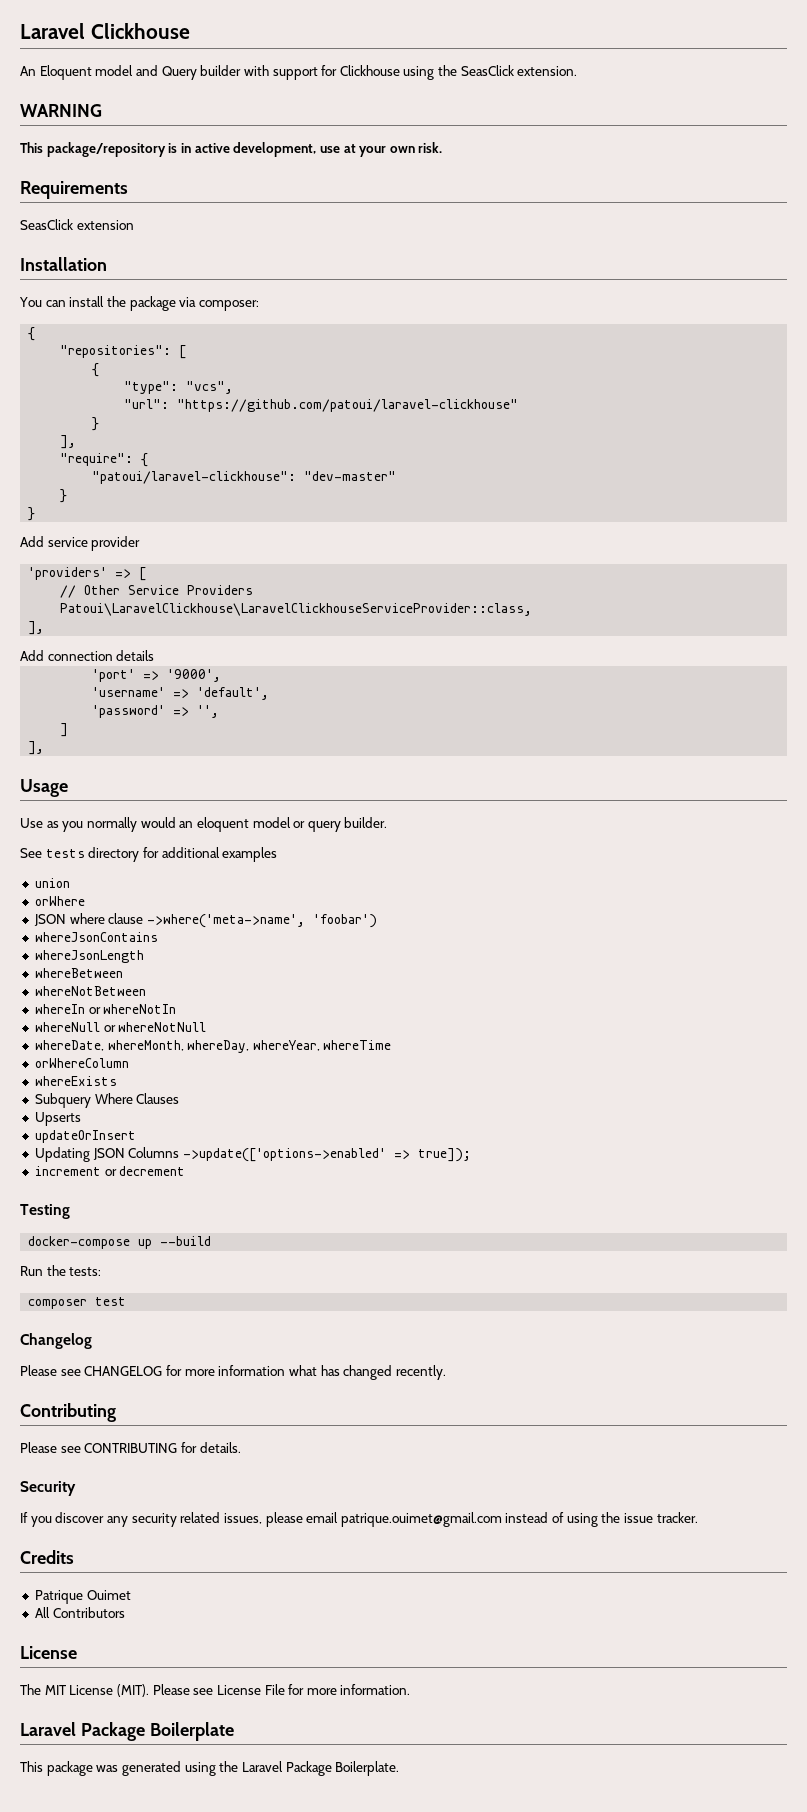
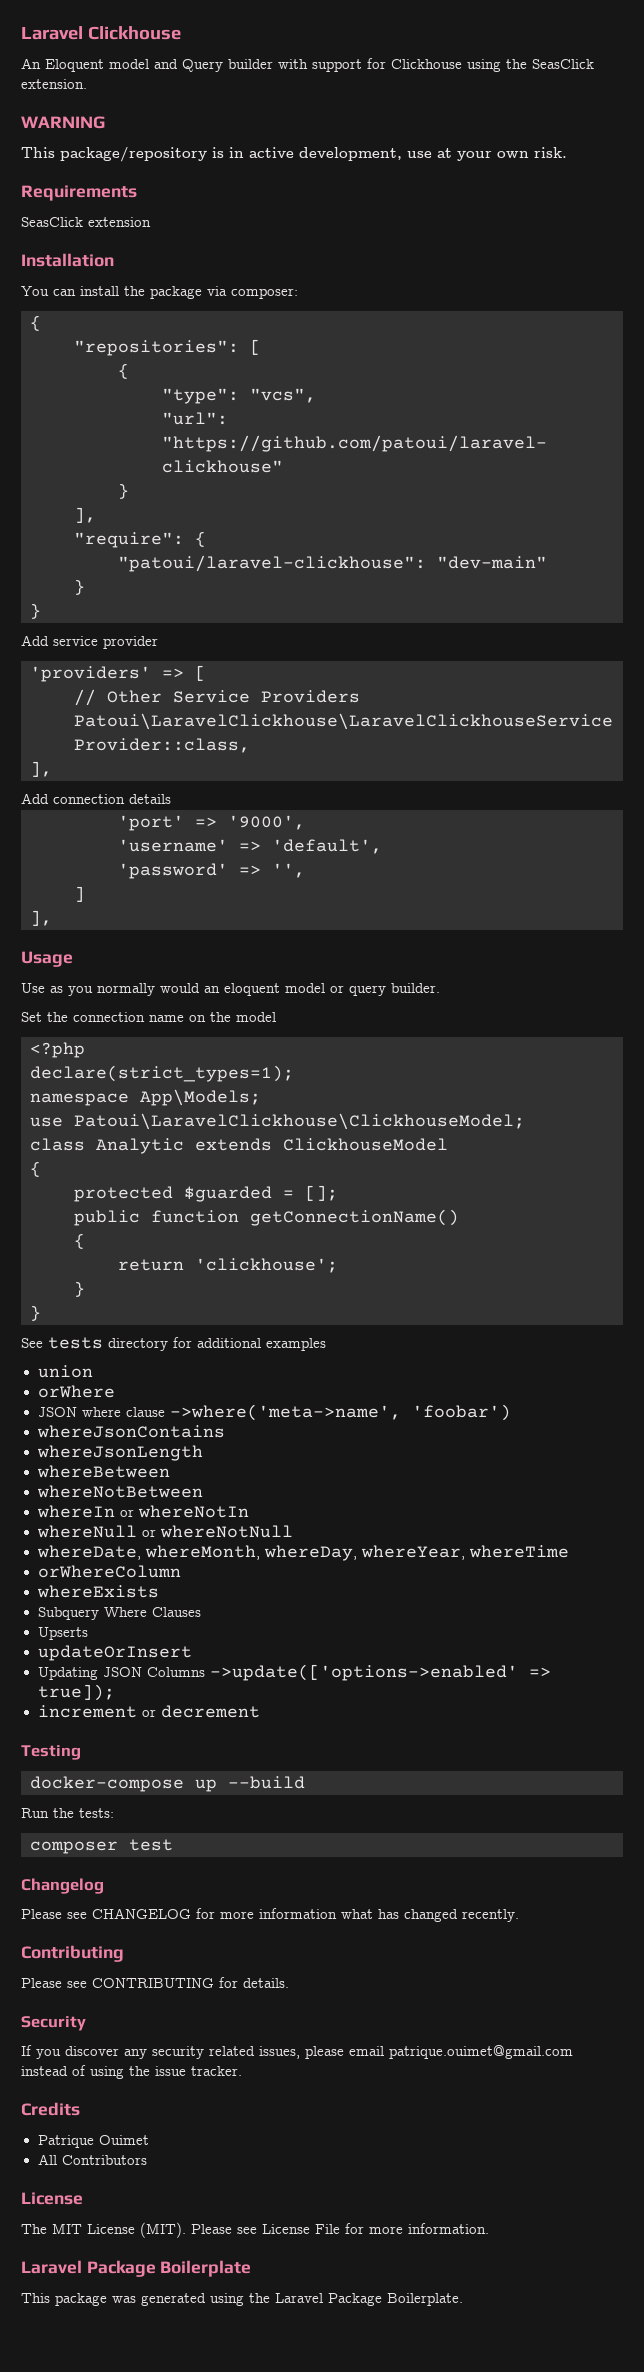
[304,471,397,481] "dev-master" -> [437,556,547,569] "dev-main"
(388, 822) none -> [21,1012,276,1022] [30,1042,85,1058] [30,1065,294,1082] [30,1089,261,1106] [30,1113,525,1130] [30,1138,448,1154] [30,1161,41,1177] [74,1185,338,1202] [74,1209,459,1226] [74,1233,85,1249] [118,1258,338,1273] [74,1281,85,1297] [30,1305,41,1321] // Set the connection name on the model // <?php // declare(strict_types=1); // namespace App\Models; // use Patoui\LaravelClickhouse\ClickhouseModel; // class Analytic extends ClickhouseModel // { // protected $guarded = []; // public function getConnectionName() // { // return 'clickhouse'; // } // }

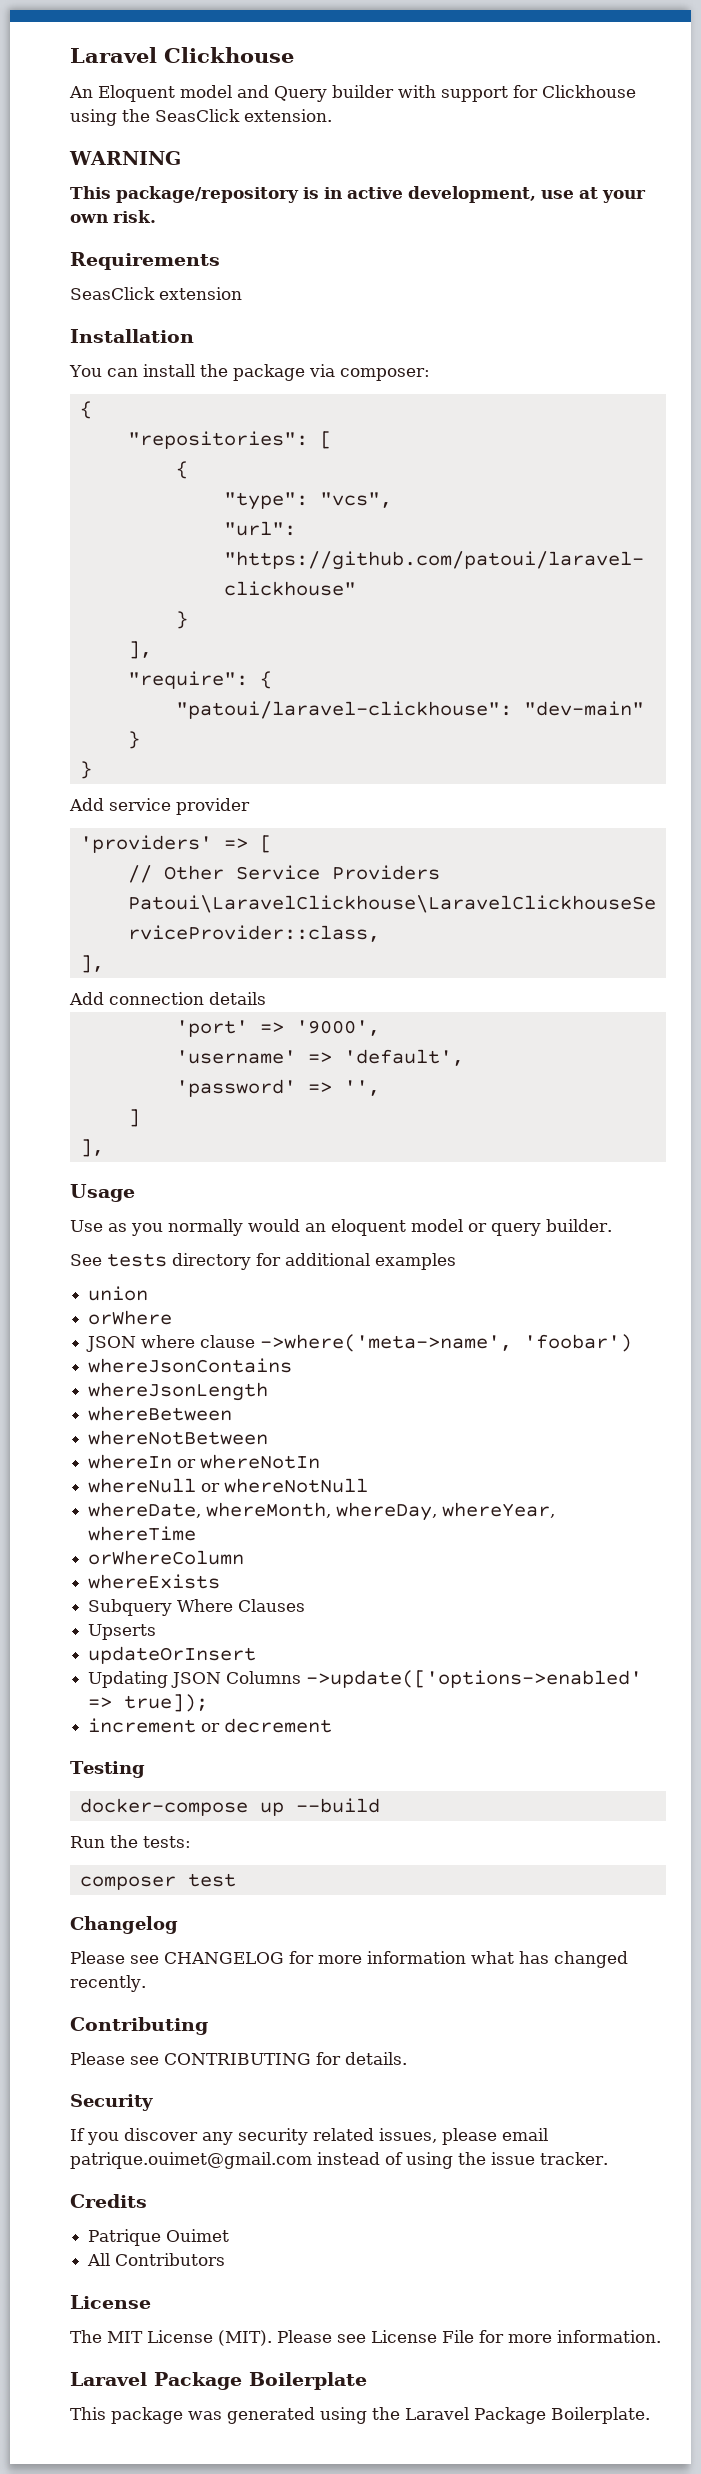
[21,1012,276,1022] [30,1042,85,1058] [30,1065,294,1082] [30,1089,261,1106] [30,1113,525,1130] [30,1138,448,1154] [30,1161,41,1177] [74,1185,338,1202] [74,1209,459,1226] [74,1233,85,1249] [118,1258,338,1273] [74,1281,85,1297] [30,1305,41,1321] // Set the connection name on the model // <?php // declare(strict_types=1); // namespace App\Models; // use Patoui\LaravelClickhouse\ClickhouseModel; // class Analytic extends ClickhouseModel // { // protected $guarded = []; // public function getConnectionName() // { // return 'clickhouse'; // } // } -> (612, 1225) none

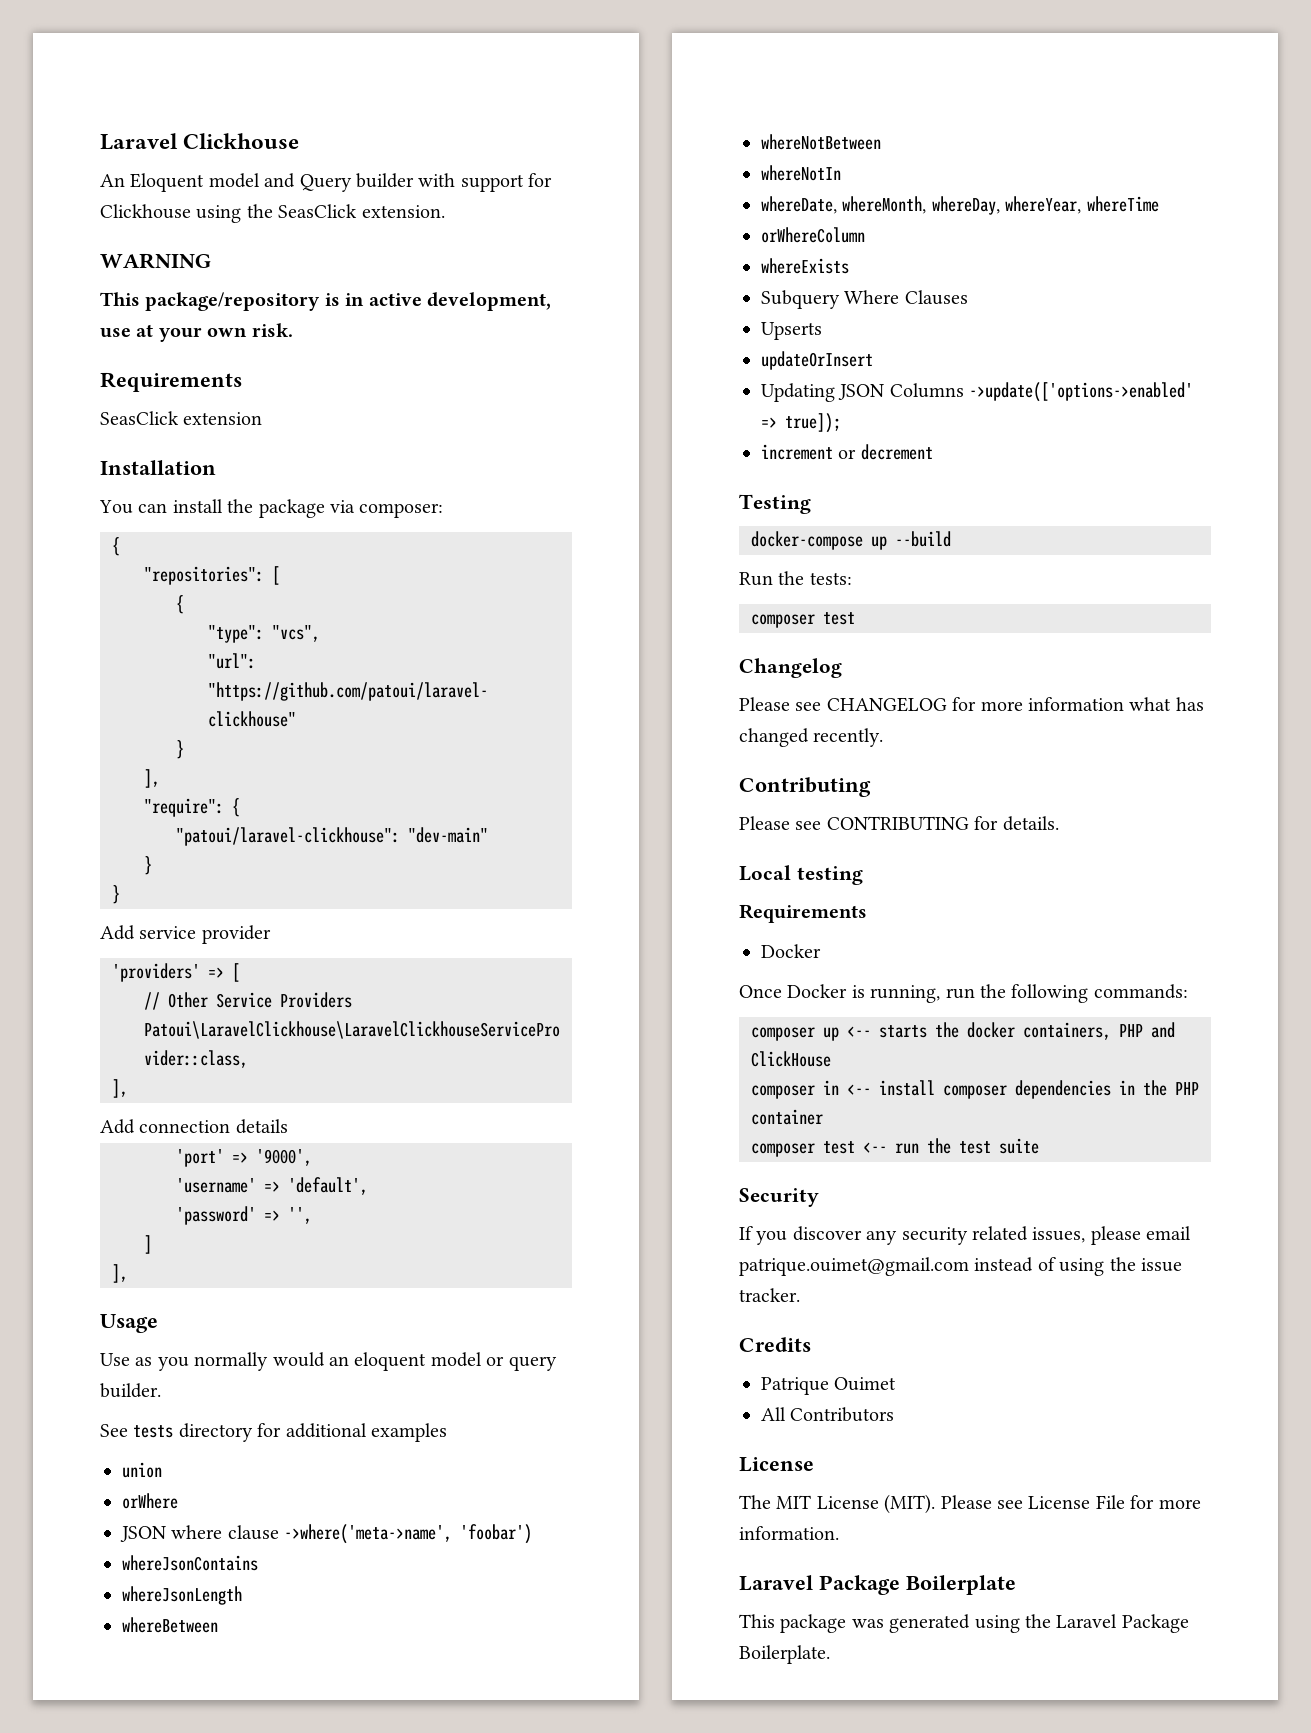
[88,1454,197,1469] whereIn or -> (881, 142) none
[88,1478,369,1493] // whereNull or whereNotNull -> (841, 173) none
(407, 2058) none -> [739,865,863,885] [739,904,867,923] [761,944,821,958] [739,984,1188,1003] [751,1022,1175,1041] [751,1051,831,1067] [751,1080,1199,1099] [751,1109,823,1125] [751,1138,1039,1157] // Local testing // Requirements // Docker // Once Docker is running, run the following commands: // composer up <-- starts the docker containers, PHP and ClickHouse // composer in <-- install composer dependencies in the PHP container // composer test <-- run the test suite

